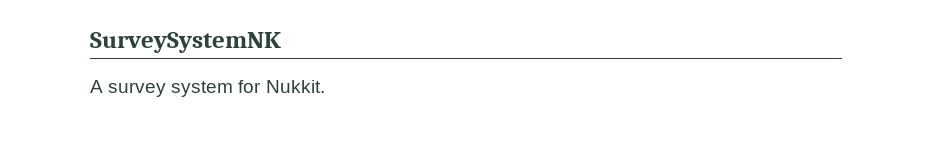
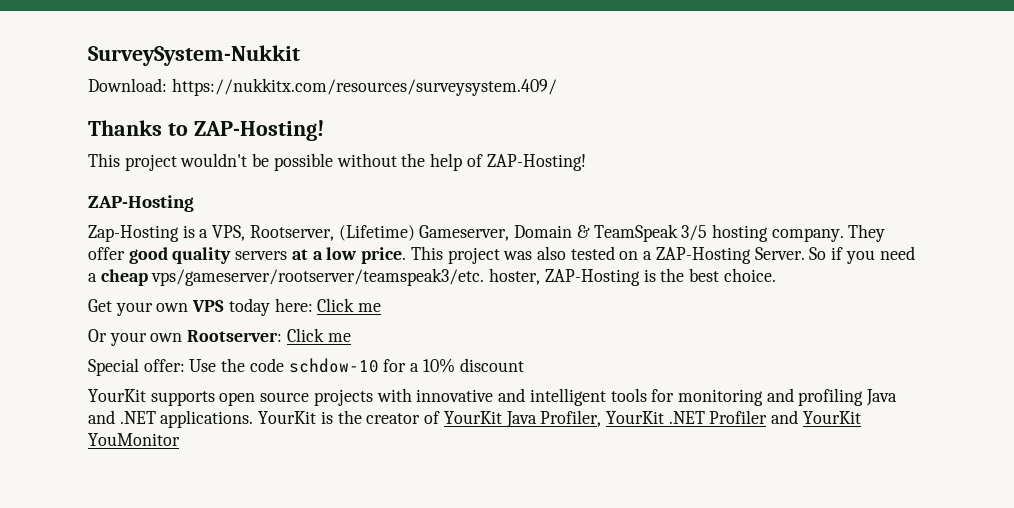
[90,32,281,53] [90,80,325,97] SurveySystemNK // A survey system for Nukkit. -> [88,45,300,66] [88,78,557,96] [88,120,324,141] [88,153,586,171] [88,195,194,212] [88,224,886,242] [88,246,915,264] [88,268,776,286] [88,298,382,316] [88,328,351,346] [88,358,524,376] [88,388,898,406] [88,410,861,428] [88,433,180,446] SurveySystem-Nukkit // Download: https://nukkitx.com/resources/surveysystem.409/ // Thanks to ZAP-Hosting! // This project wouldn't be possible without the help of ZAP-Hosting! // ZAP-Hosting // Zap-Hosting is a VPS, Rootserver, (Lifetime) Gameserver, Domain & TeamSpeak 3/5 hosting company. They offer good quality servers at a low price. This project was also tested on a ZAP-Hosting Server. So if you need a cheap vps/gameserver/rootserver/teamspeak3/etc. hoster, ZAP-Hosting is the best choice. // Get your own VPS today here: Click me // Or your own Rootserver: Click me // Special offer: Use the code schdow-10 for a 10% discount // YourKit supports open source projects with innovative and intelligent tools for monitoring and profiling Java and .NET applications. YourKit is the creator of YourKit Java Profiler, YourKit .NET Profiler and YourKit YouMonitor

